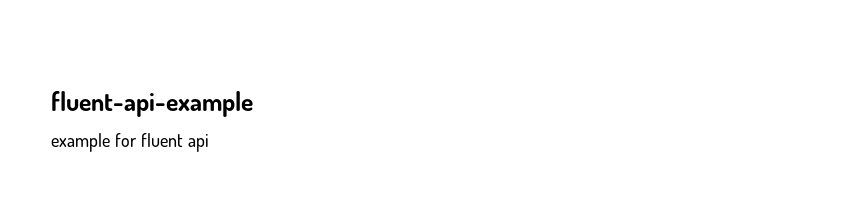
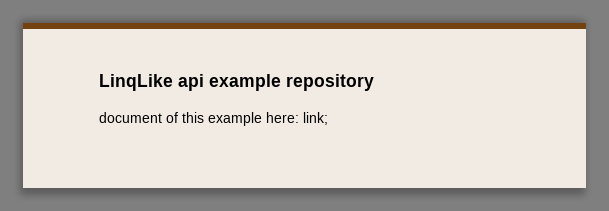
[51,91,253,117] [51,133,209,152] fluent-api-example // example for fluent api -> [99,74,374,91] [99,112,328,126] LinqLike api example repository // document of this example here: link;

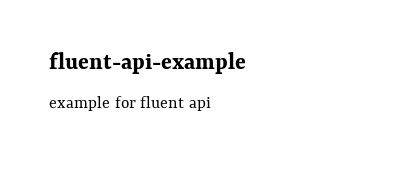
[99,74,374,91] [99,112,328,126] LinqLike api example repository // document of this example here: link; -> [49,52,246,74] [49,96,212,111] fluent-api-example // example for fluent api

